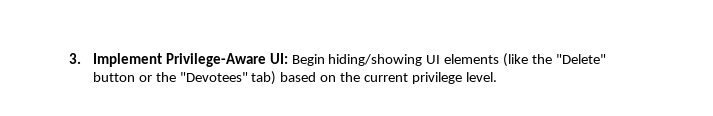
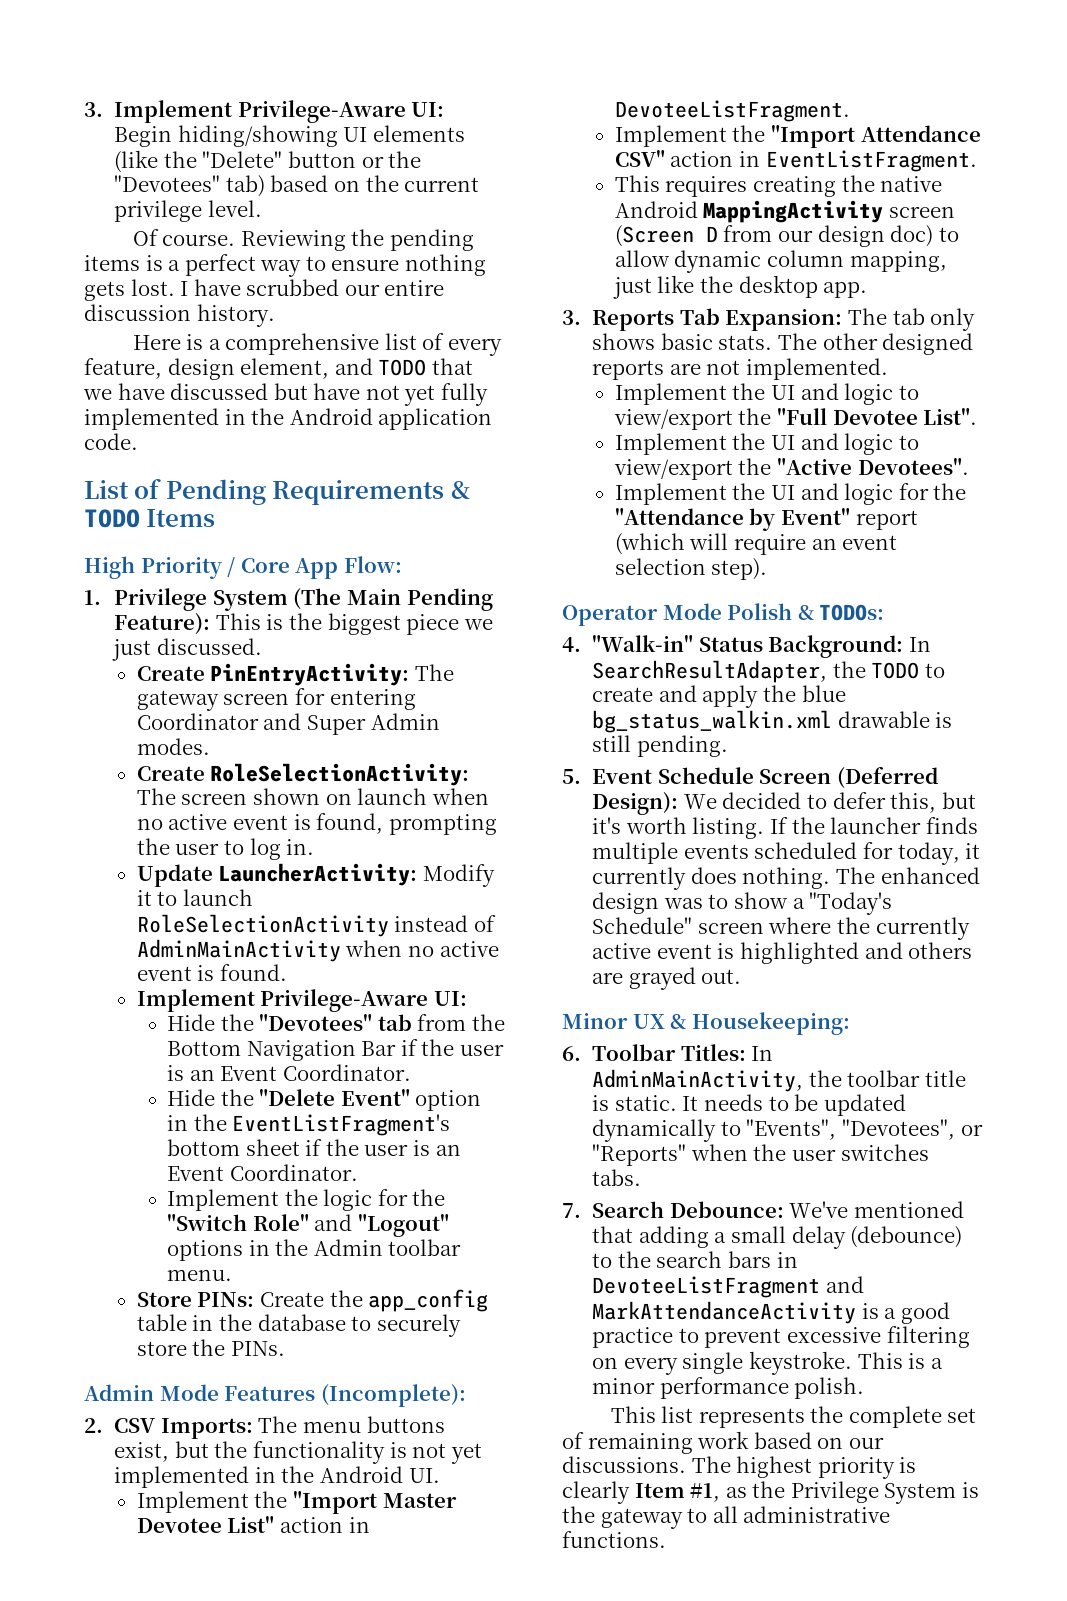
(497, 77) none -> [132,229,474,251] [84,254,486,277] [84,279,445,301] [84,304,275,327] [132,333,502,356] [84,358,473,380] [83,383,488,406] [84,408,493,430] [84,433,138,450] [84,478,470,505] [84,509,216,528] [84,556,402,579] [84,588,493,611] [114,613,493,635] [112,638,262,661] [136,663,454,686] [136,688,416,711] [136,713,440,735] [136,738,210,755] [136,763,470,786] [136,788,489,805] [136,813,497,835] [136,838,315,860] [136,863,495,887] [136,889,253,906] [136,914,496,937] [136,939,499,962] [136,964,287,981] [136,989,467,1012] [167,1014,505,1031] [167,1039,504,1061] [167,1064,411,1081] [167,1089,482,1111] [167,1114,451,1136] [167,1139,461,1156] [167,1164,358,1181] [167,1189,446,1211] [167,1214,449,1237] [167,1239,462,1261] [167,1269,233,1281] [136,1289,489,1312] [136,1314,461,1337] [136,1339,285,1356] [84,1384,466,1407] [84,1416,445,1439] [114,1441,482,1464] [114,1466,440,1488] [136,1491,457,1514] [136,1516,370,1533] [614,100,850,122] [614,125,981,148] [614,150,977,172] [614,175,943,197] [614,200,955,223] [614,225,959,247] [614,250,947,273] [612,275,868,299] [562,308,976,331] [592,333,974,355] [592,358,888,380] [614,383,919,405] [613,408,978,430] [614,433,919,455] [613,458,969,480] [614,483,967,505] [614,508,918,531] [614,533,898,555] [614,558,768,580] [562,603,885,626] [562,635,931,658] [592,660,945,683] [592,685,846,708] [592,710,953,733] [592,735,728,757] [562,767,938,789] [592,792,976,815] [592,817,978,839] [592,842,981,865] [592,867,980,890] [592,892,893,915] [592,917,970,940] [592,942,973,964] [592,967,742,990] [562,1012,850,1035] [562,1044,774,1061] [592,1069,966,1092] [592,1094,906,1116] [592,1119,983,1142] [592,1144,929,1166] [592,1169,642,1186] [562,1201,964,1218] [592,1226,963,1249] [592,1251,798,1268] [592,1276,864,1298] [592,1301,950,1324] [592,1326,970,1348] [592,1351,943,1375] [592,1377,865,1399] [610,1406,977,1428] [562,1431,884,1454] [562,1456,917,1479] [562,1481,979,1504] [562,1506,891,1529] [562,1531,666,1548] // Of course. Reviewing the pending items is a perfect way to ensure nothing gets lost. I have scrubbed our entire discussion history. // Here is a comprehensive list of every feature, design element, and TODO that we have discussed but have not yet fully implemented in the Android application code. // List of Pending Requirements & TODO Items // High Priority / Core App Flow: // 1. Privilege System (The Main Pending Feature): This is the biggest piece we just discussed. // Create PinEntryActivity: The gateway screen for entering Coordinator and Super Admin modes. // Create RoleSelectionActivity: The screen shown on launch when no active event is found, prompting the user to log in. // Update LauncherActivity: Modify it to launch RoleSelectionActivity instead of AdminMainActivity when no active event is found. // Implement Privilege-Aware UI: // Hide the "Devotees" tab from the Bottom Navigation Bar if the user is an Event Coordinator. // Hide the "Delete Event" option in the EventListFragment's bottom sheet if the user is an Event Coordinator. // Implement the logic for the "Switch Role" and "Logout" options in the Admin toolbar menu. // Store PINs: Create the app_config table in the database to securely store the PINs. // Admin Mode Features (Incomplete): // 2. CSV Imports: The menu buttons exist, but the functionality is not yet implemented in the Android UI. // Implement the "Import Master Devotee List" action in DevoteeListFragment. // Implement the "Import Attendance CSV" action in EventListFragment. // This requires creating the native Android MappingActivity screen (Screen D from our design doc) to allow dynamic column mapping, just like the desktop app. // 3. Reports Tab Expansion: The tab only shows basic stats. The other designed reports are not implemented. // Implement the UI and logic to view/export the "Full Devotee List". // Implement the UI and logic to view/export the "Active Devotees". // Implement the UI and logic for the "Attendance by Event" report (which will require an event selection step). // Operator Mode Polish & TODOs: // 4. "Walk-in" Status Background: In SearchResultAdapter, the TODO to create and apply the blue bg_status_walkin.xml drawable is still pending. // 5. Event Schedule Screen (Deferred Design): We decided to defer this, but it's worth listing. If the launcher finds multiple events scheduled for today, it currently does nothing. The enhanced design was to show a "Today's Schedule" screen where the currently active event is highlighted and others are grayed out. // Minor UX & Housekeeping: // 6. Toolbar Titles: In AdminMainActivity, the toolbar title is static. It needs to be updated dynamically to "Events", "Devotees", or "Reports" when the user switches tabs. // 7. Search Debounce: We've mentioned that adding a small delay (debounce) to the search bars in DevoteeListFragment and MarkAttendanceActivity is a good practice to prevent excessive filtering on every single keystroke. This is a minor performance polish. // This list represents the complete set of remaining work based on our discussions. The highest priority is clearly Item #1, as the Privilege System is the gateway to all administrative functions.

